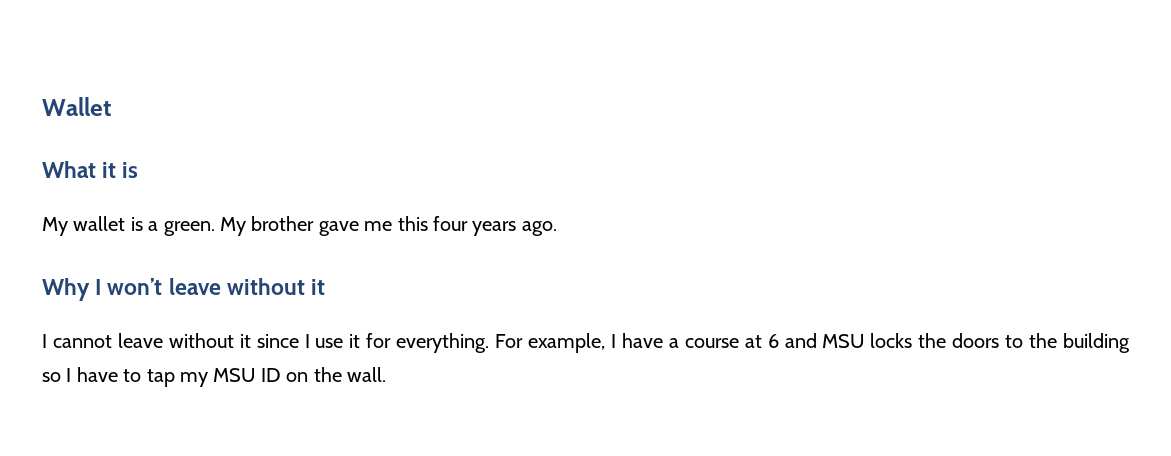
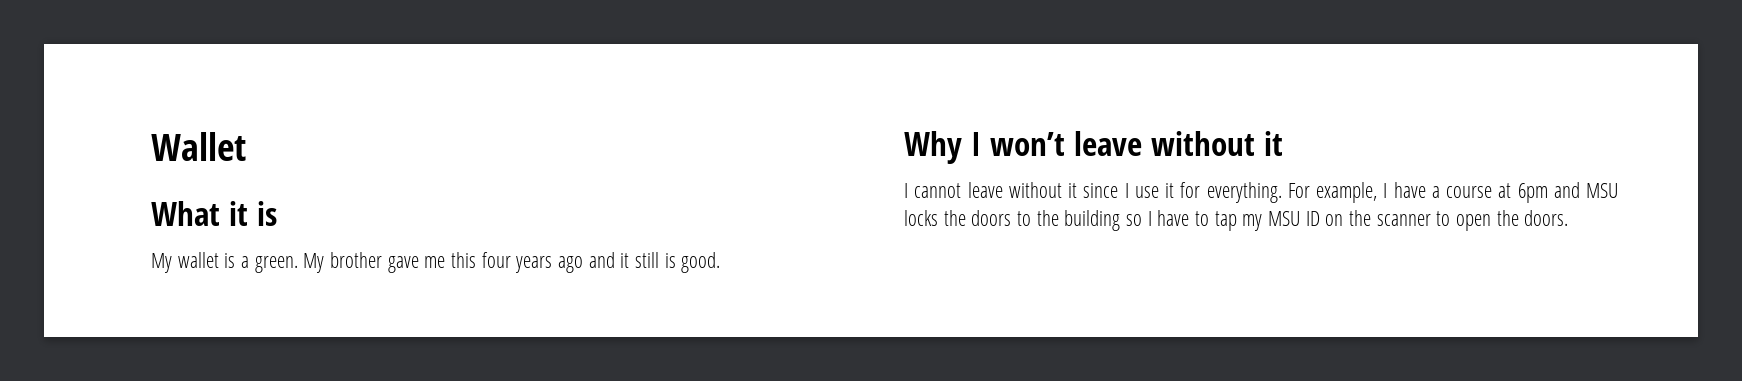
[521,221,557,236] ago. -> [558,252,721,273] ago and it still is good.
[767,334,779,348] 6 -> [1517,183,1548,203] 6pm
[347,367,386,382] wall. -> [1376,210,1569,231] scanner to open the doors.

